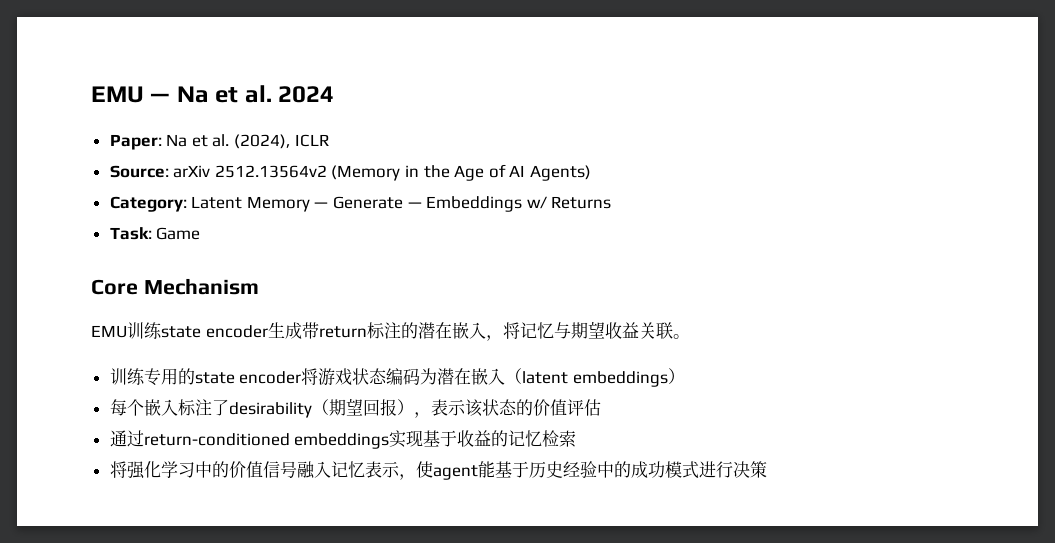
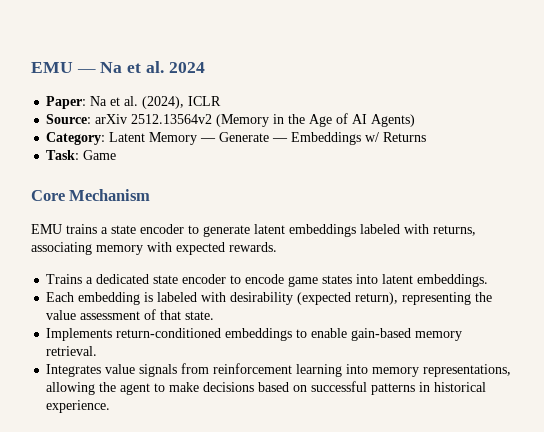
[127,321,690,341] [109,368,685,387] [109,398,601,418] [109,430,577,449] [109,461,767,480] 训练state encoder生成带return标注的潜在嵌入，将记忆与期望收益关联。 // 训练专用的state encoder将游戏状态编码为潜在嵌入（latent embeddings） // 每个嵌入标注了desirability（期望回报），表示该状态的价值评估 // 通过return-conditioned embeddings实现基于收益的记忆检索 // 将强化学习中的价值信号融入记忆表示，使agent能基于历史经验中的成功模式进行决策 -> [66,224,476,237] [31,242,277,255] [46,274,489,287] [46,292,493,305] [46,309,215,320] [46,328,463,341] [46,346,98,356] [46,363,512,377] [46,381,487,395] [46,400,111,413] trains a state encoder to generate latent embeddings labeled with returns, associating memory with expected rewards. // Trains a dedicated state encoder to encode game states into latent embeddings. // Each embedding is labeled with desirability (expected return), representing the value assessment of that state. // Implements return-conditioned embeddings to enable gain-based memory retrieval. // Integrates value signals from reinforcement learning into memory representations, allowing the agent to make decisions based on successful patterns in historical experience.

